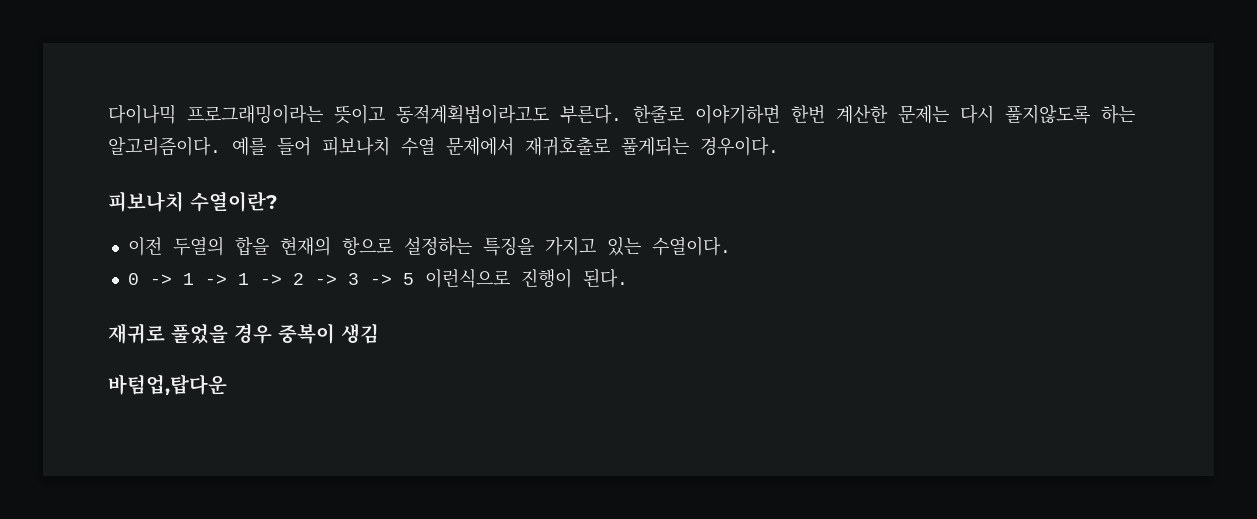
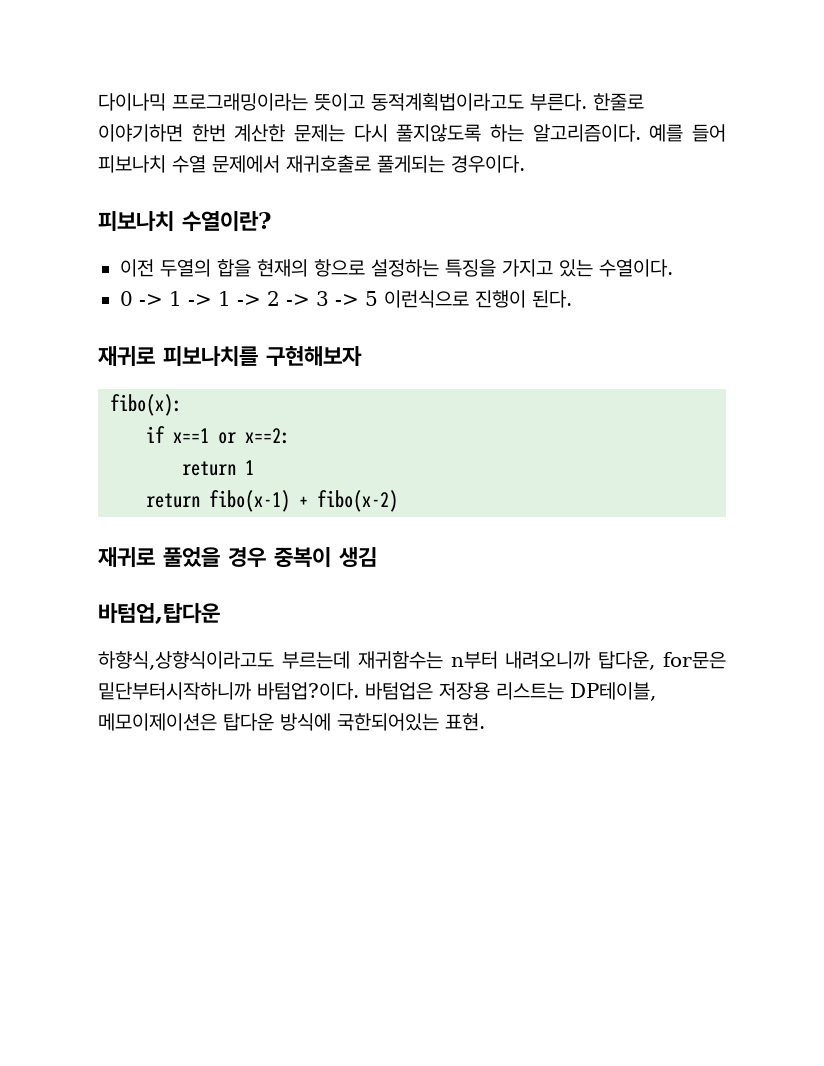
(628, 278) none -> [98,346,362,367] [110,394,182,416] [146,426,290,444] [182,460,254,476] [146,490,398,512] // 재귀로 피보나치를 구현해보자 // fibo(x): // if x==1 or x==2: // return 1 // return fibo(x-1) + fibo(x-2)
(227, 384) none -> [98,651,726,670] [98,682,656,701] [98,713,485,731] // 하향식,상향식이라고도 부르는데 재귀함수는 n부터 내려오니까 탑다운, for문은 밑단부터시작하니까 바텀업?이다. 바텀업은 저장용 리스트는 DP테이블, 메모이제이션은 탑다운 방식에 국한되어있는 표현.

